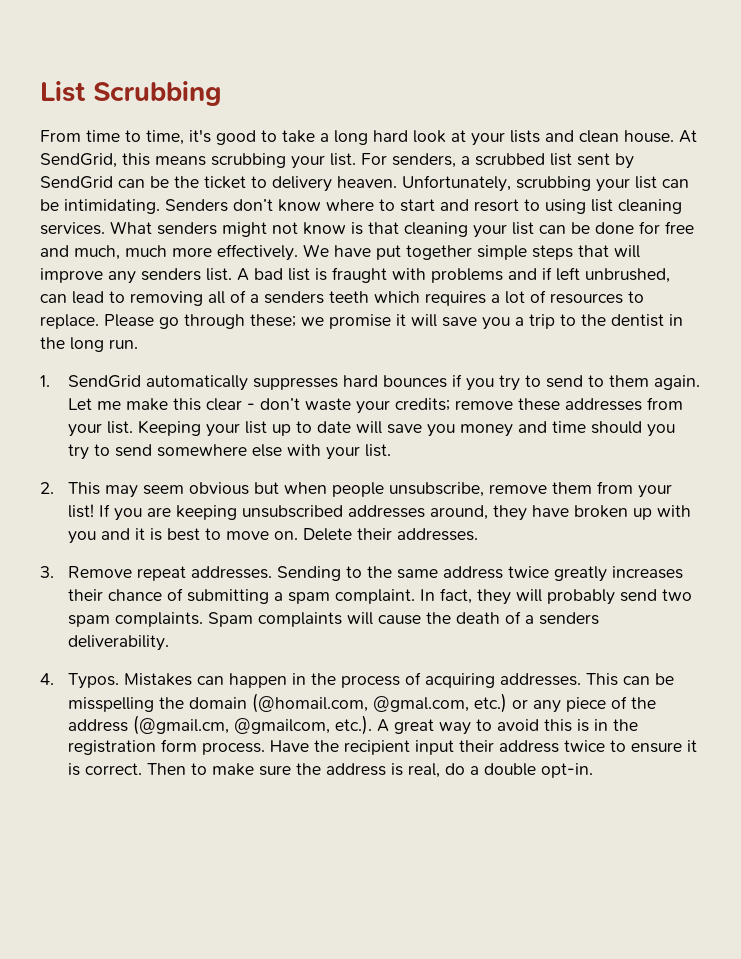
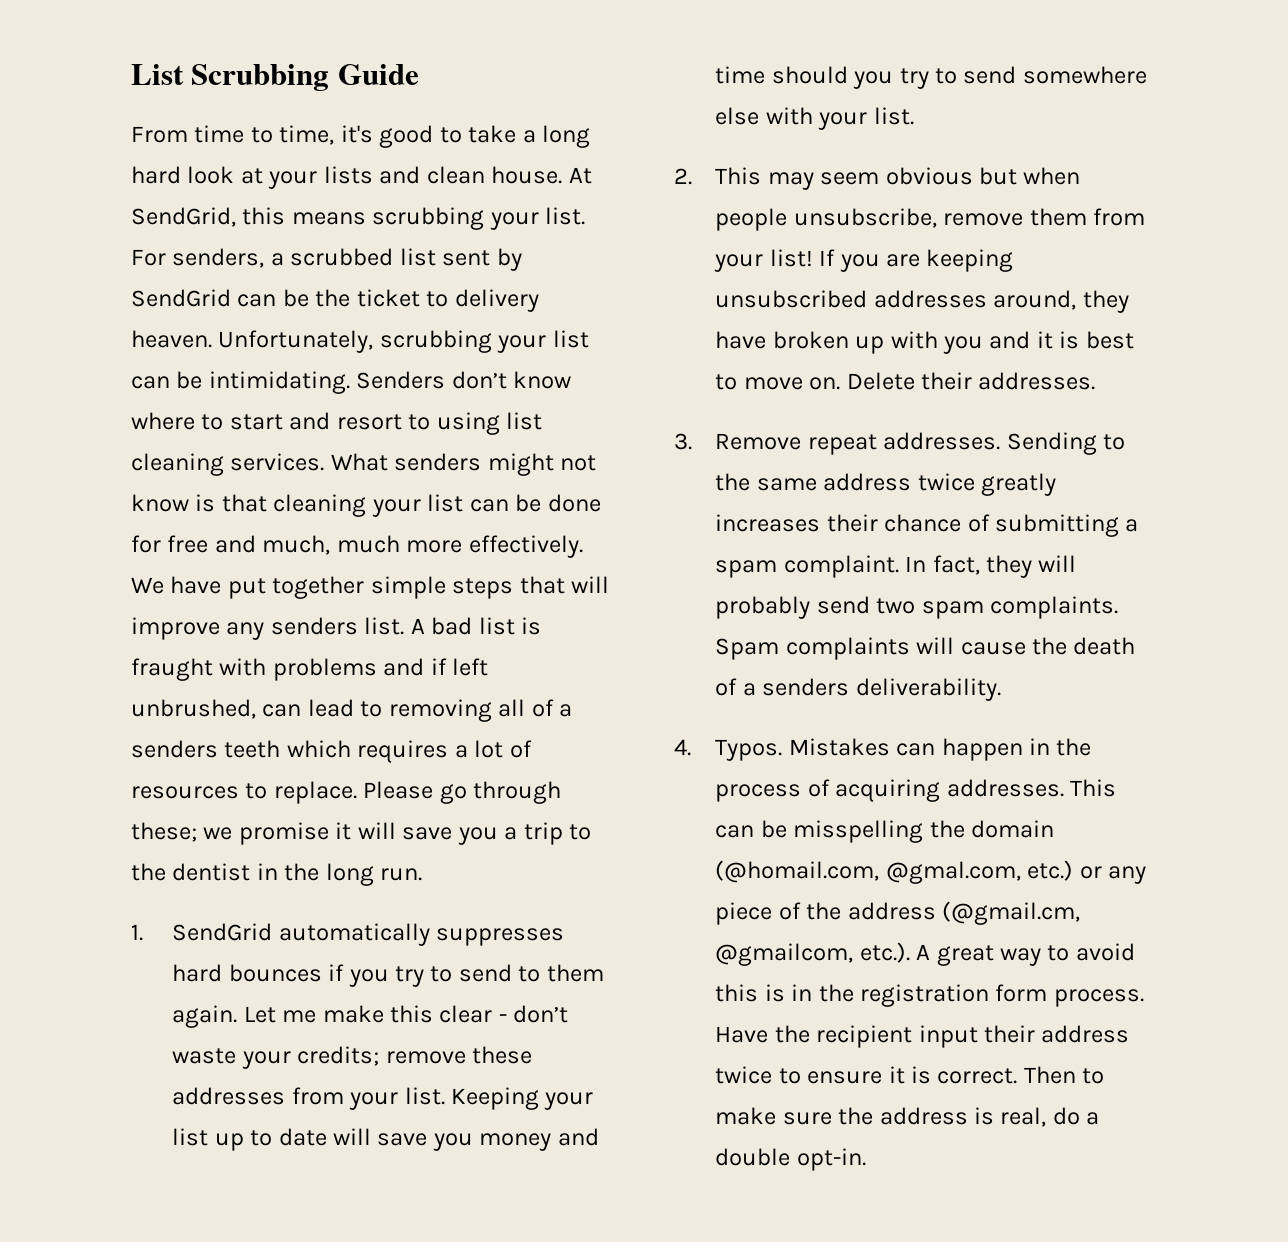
(222, 93) none -> [337,64,419,85] Guide

